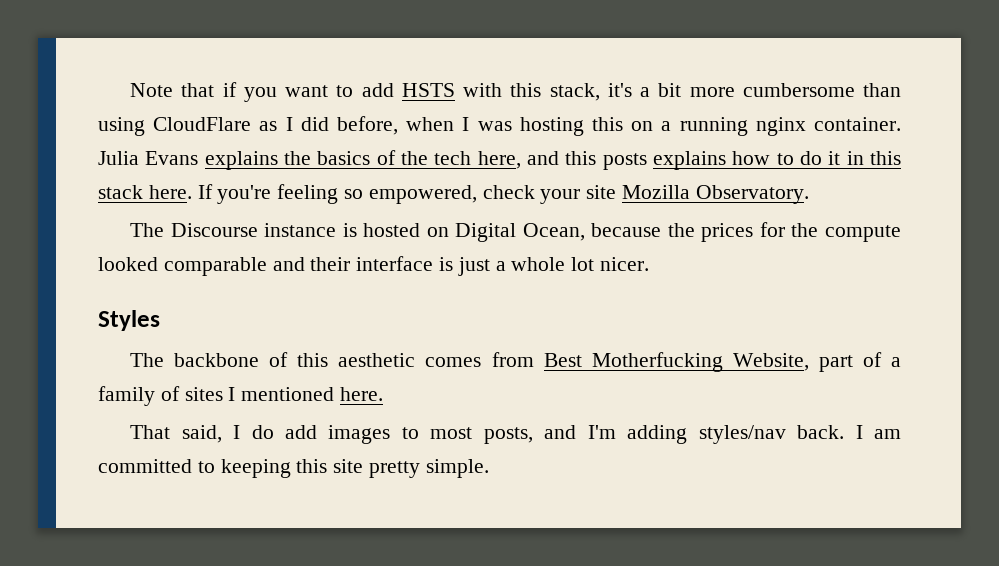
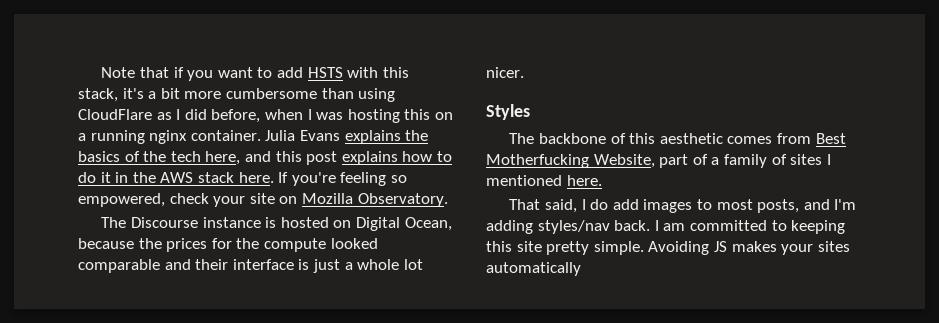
[602,153,647,170] posts -> [306,151,338,165] post
[870,151,902,165] this -> [132,172,194,183] the AWS
(617, 192) none -> [279,196,298,204] on
(489, 468) none -> [648,241,850,255] [486,262,581,276] Avoiding JS makes your sites automatically

